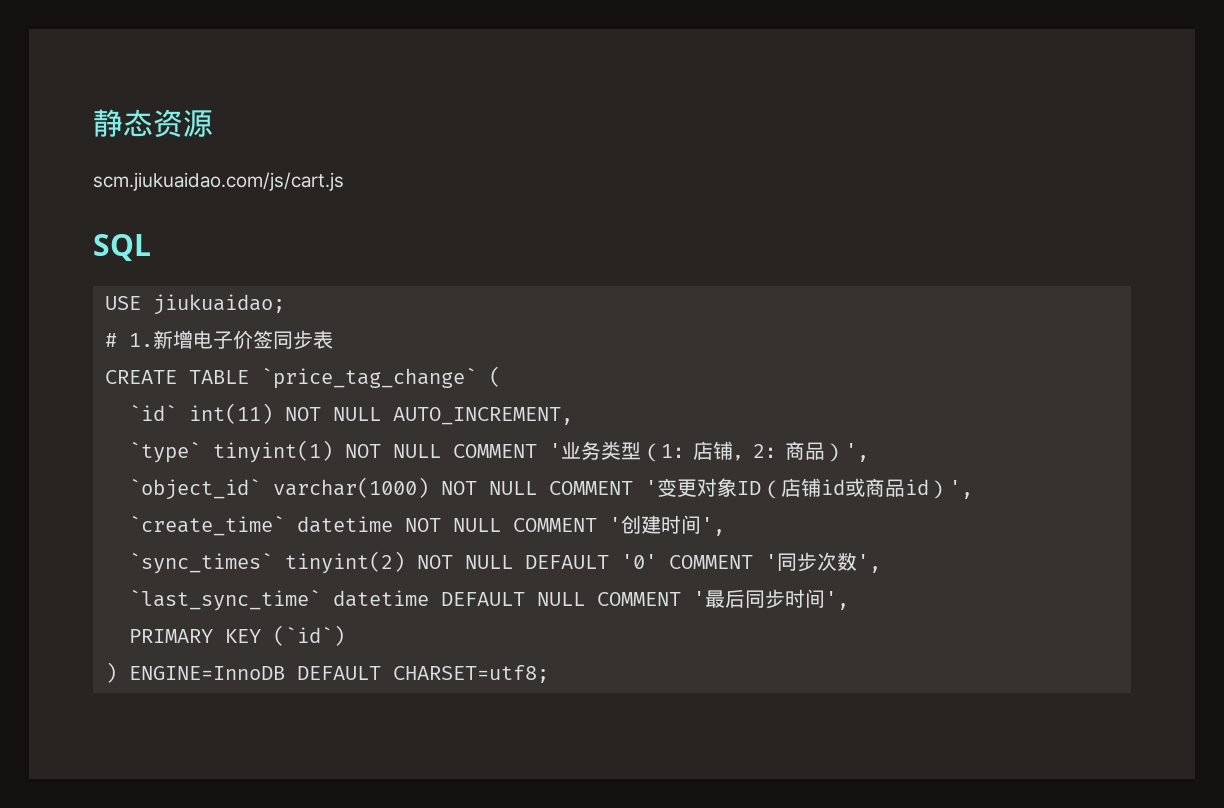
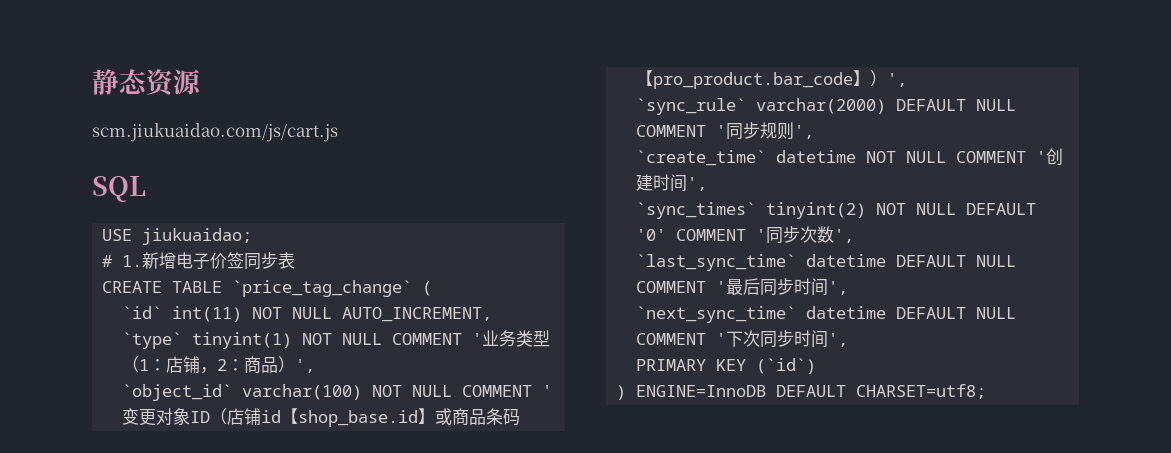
[272,477,429,498] varchar(1000) -> [242,384,363,400] varchar(100)
[844,478,949,499] 或商品id） -> [281,408,521,427] [636,70,908,89] [636,98,1017,115] [636,122,795,140] 【shop_base.id】或商品条码【pro_product.bar_code】）', // `sync_rule` varchar(2000) DEFAULT NULL COMMENT '同步规则
(849, 600) none -> [636,306,1017,323] [636,330,849,348] // `next_sync_time` datetime DEFAULT NULL COMMENT '下次同步时间',

